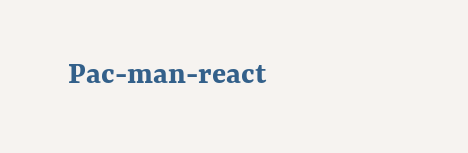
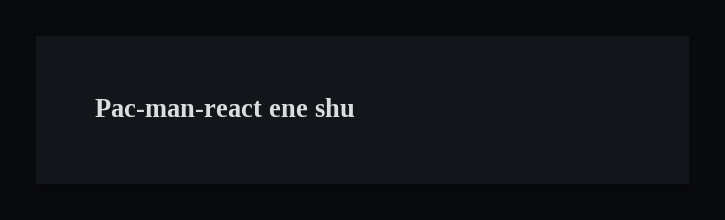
(267, 73) none -> [269,98,356,117] ene shu

